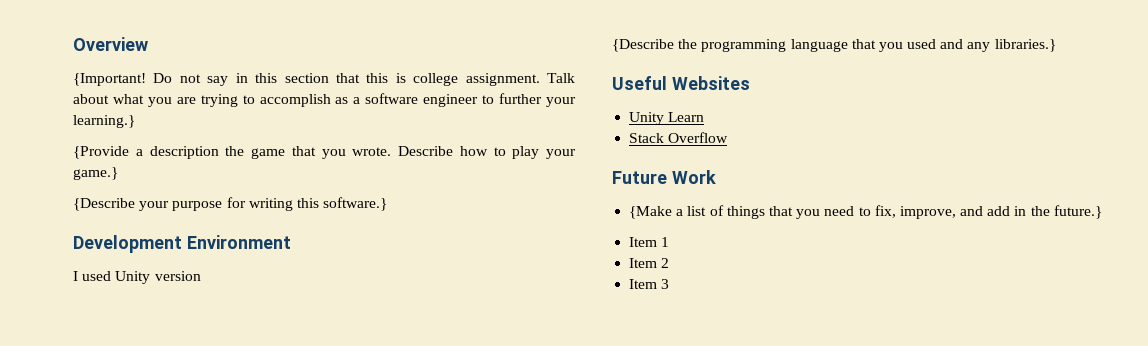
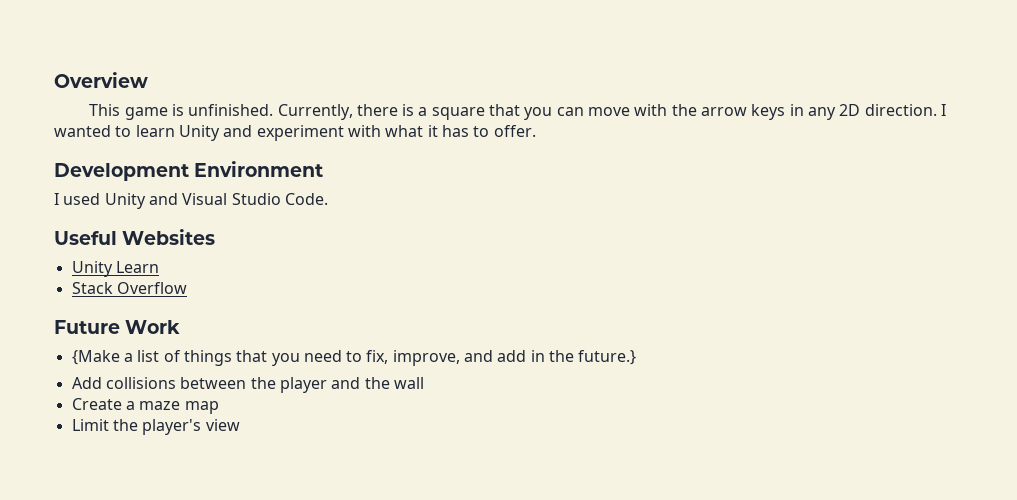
[73,73,575,86] [73,93,576,107] [73,115,135,128] [73,146,576,159] [73,167,118,180] [73,197,388,211] {Important! Do not say in this section that this is college assignment. Talk about what you are trying to accomplish as a software engineer to further your learning.} // {Provide a description the game that you wrote. Describe how to play your game.} // {Describe your purpose for writing this software.} -> [89,104,946,120] [54,125,536,141] This game is unfinished. Currently, there is a square that you can move with the arrow keys in any 2D direction. I wanted to learn Unity and experiment with what it has to offer.
[154,271,201,281] [612,39,1056,52] version // {Describe the programming language that you used and any libraries.} -> [148,193,328,205] and Visual Studio Code.
[629,237,670,247] [629,258,670,268] [629,279,670,289] Item 1 // Item 2 // Item 3 -> [71,377,424,393] [71,398,219,414] [71,419,240,435] Add collisions between the player and the wall // Create a maze map // Limit the player's view

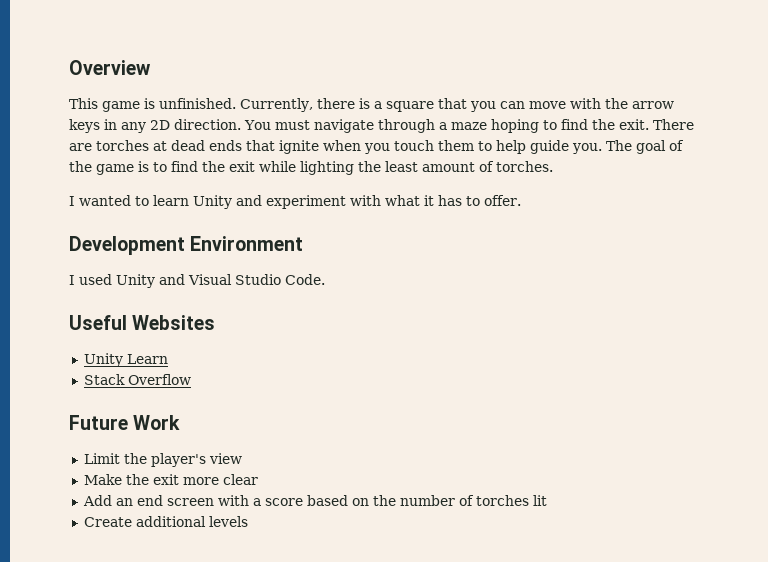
(937, 110) none -> [244,119,694,133] [69,140,684,154] [69,161,553,175] You must navigate through a maze hoping to find the exit. There are torches at dead ends that ignite when you touch them to help guide you. The goal of the game is to find the exit while lighting the least amount of torches. //
[71,350,637,366] [71,377,424,393] [71,398,219,414] [71,419,240,435] {Make a list of things that you need to fix, improve, and add in the future.} // Add collisions between the player and the wall // Create a maze map // Limit the player's view -> [83,453,242,467] [83,474,258,485] [82,495,547,506] [83,516,248,527] Limit the player's view // Make the exit more clear // Add an end screen with a score based on the number of torches lit // Create additional levels

